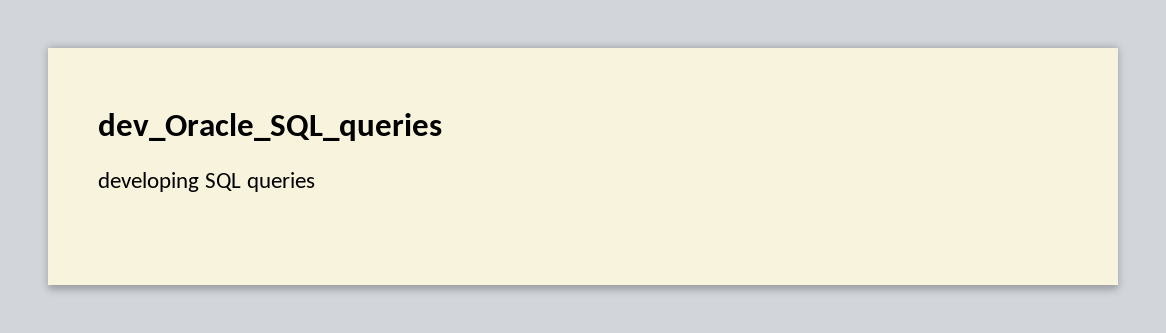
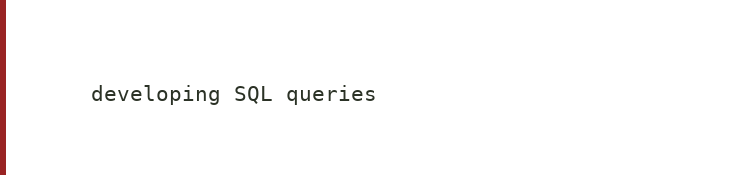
[98,113,442,141] dev_Oracle_SQL_queries // -> (91, 95) none

